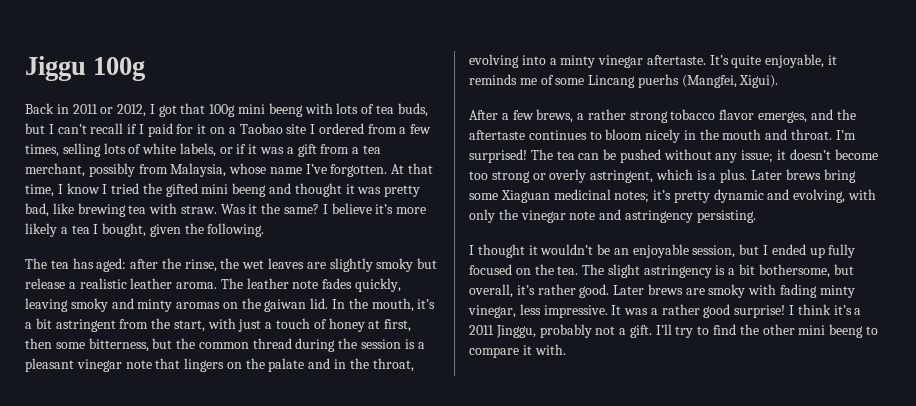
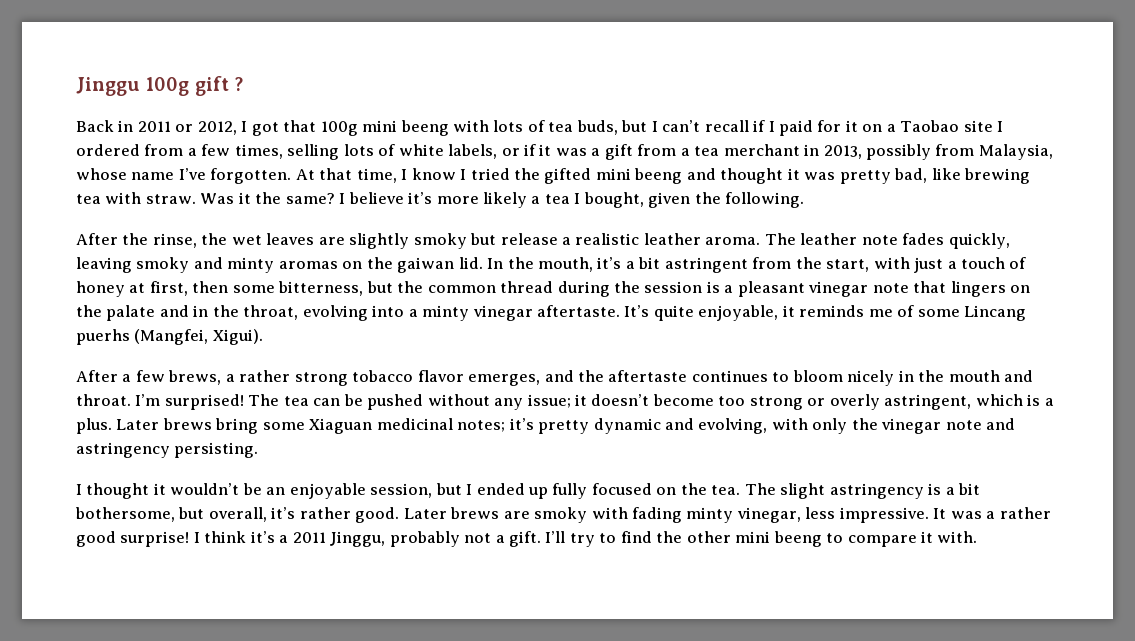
[25,56,146,81] Jiggu 100g -> [76,76,244,96] Jinggu 100g gift ?
[25,163,85,177] merchant, -> [723,144,862,159] merchant in 2013,
[25,258,159,272] The tea has aged: after -> [76,233,118,245] After

